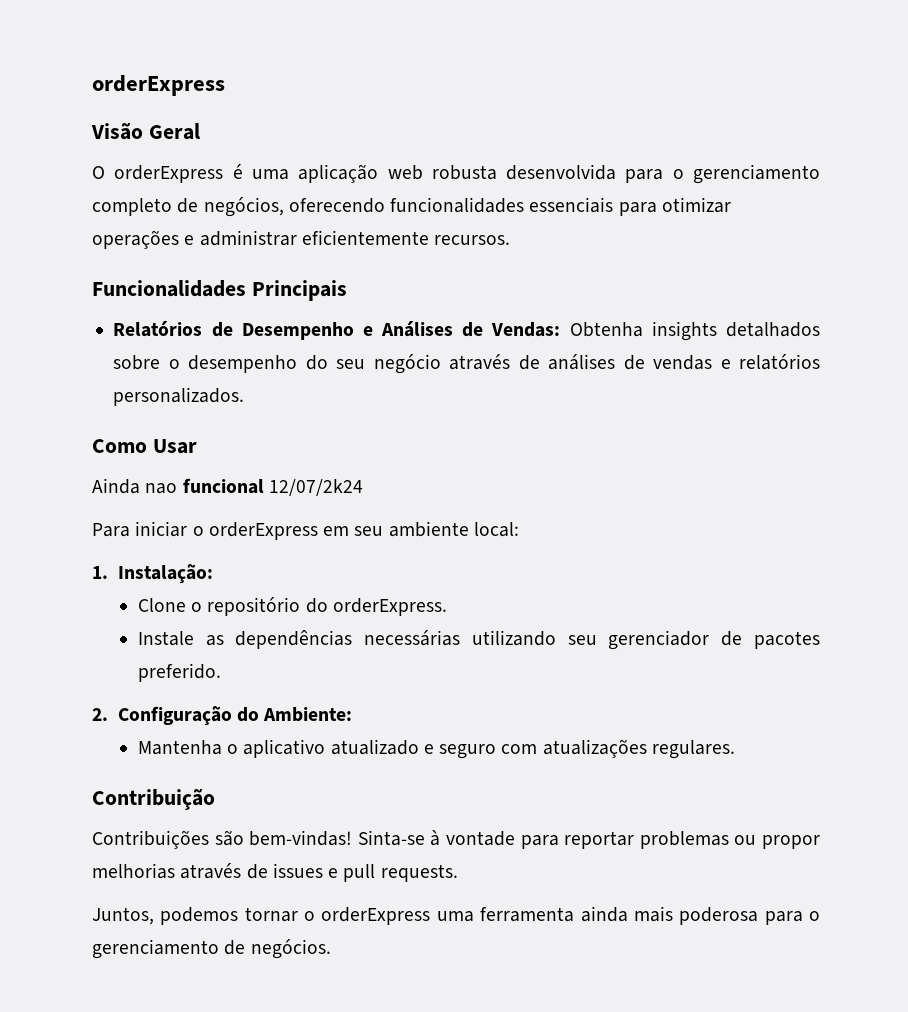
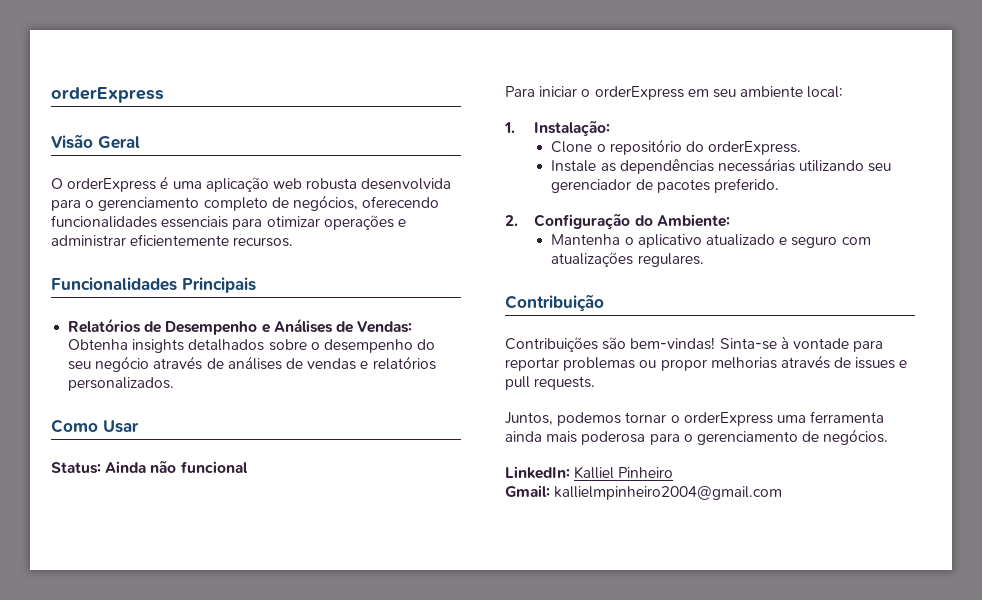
[92,478,178,494] Ainda nao -> [51,460,177,474] Status: Ainda não
[268,479,363,496] 12/07/2k24 -> (248, 467) none
(331, 949) none -> [505,466,674,479] [505,485,783,500] // LinkedIn: Kalliel Pinheiro // Gmail: kallielmpinheiro2004@gmail.com

